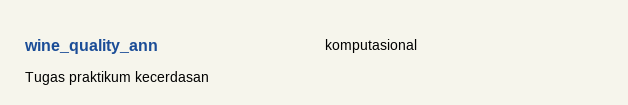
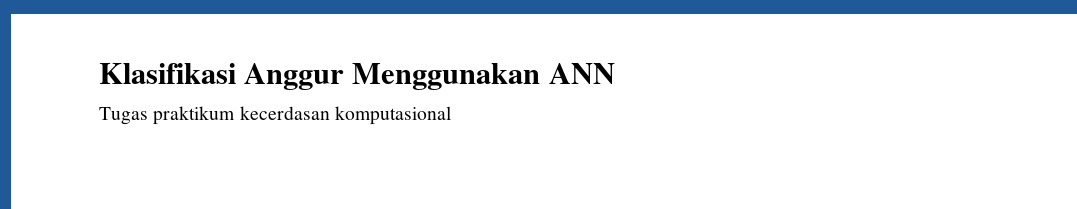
[24,39,158,54] wine_quality_ann -> [99,63,615,90] Klasifikasi Anggur Menggunakan ANN

